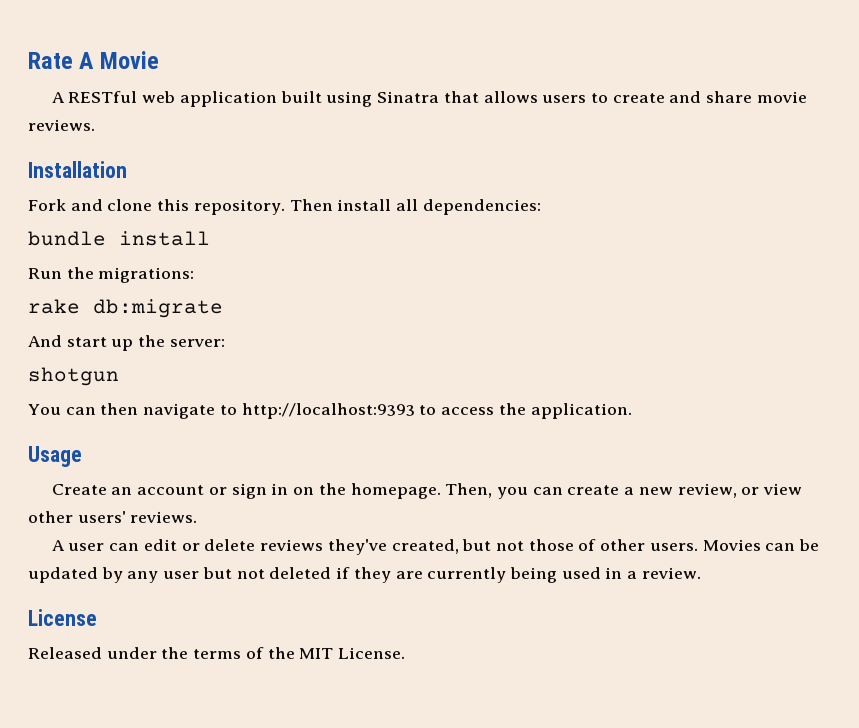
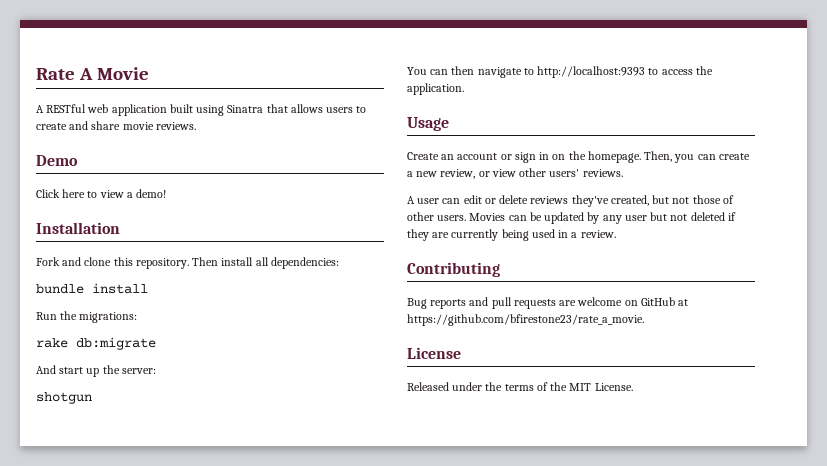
(95, 125) none -> [36,155,78,166] [36,189,167,198] // Demo // Click here to view a demo!
(701, 573) none -> [407,262,500,277] [407,297,689,309] [407,314,644,326] // Contributing // Bug reports and pull requests are welcome on GitHub at https://github.com/bfirestone23/rate_a_movie.

